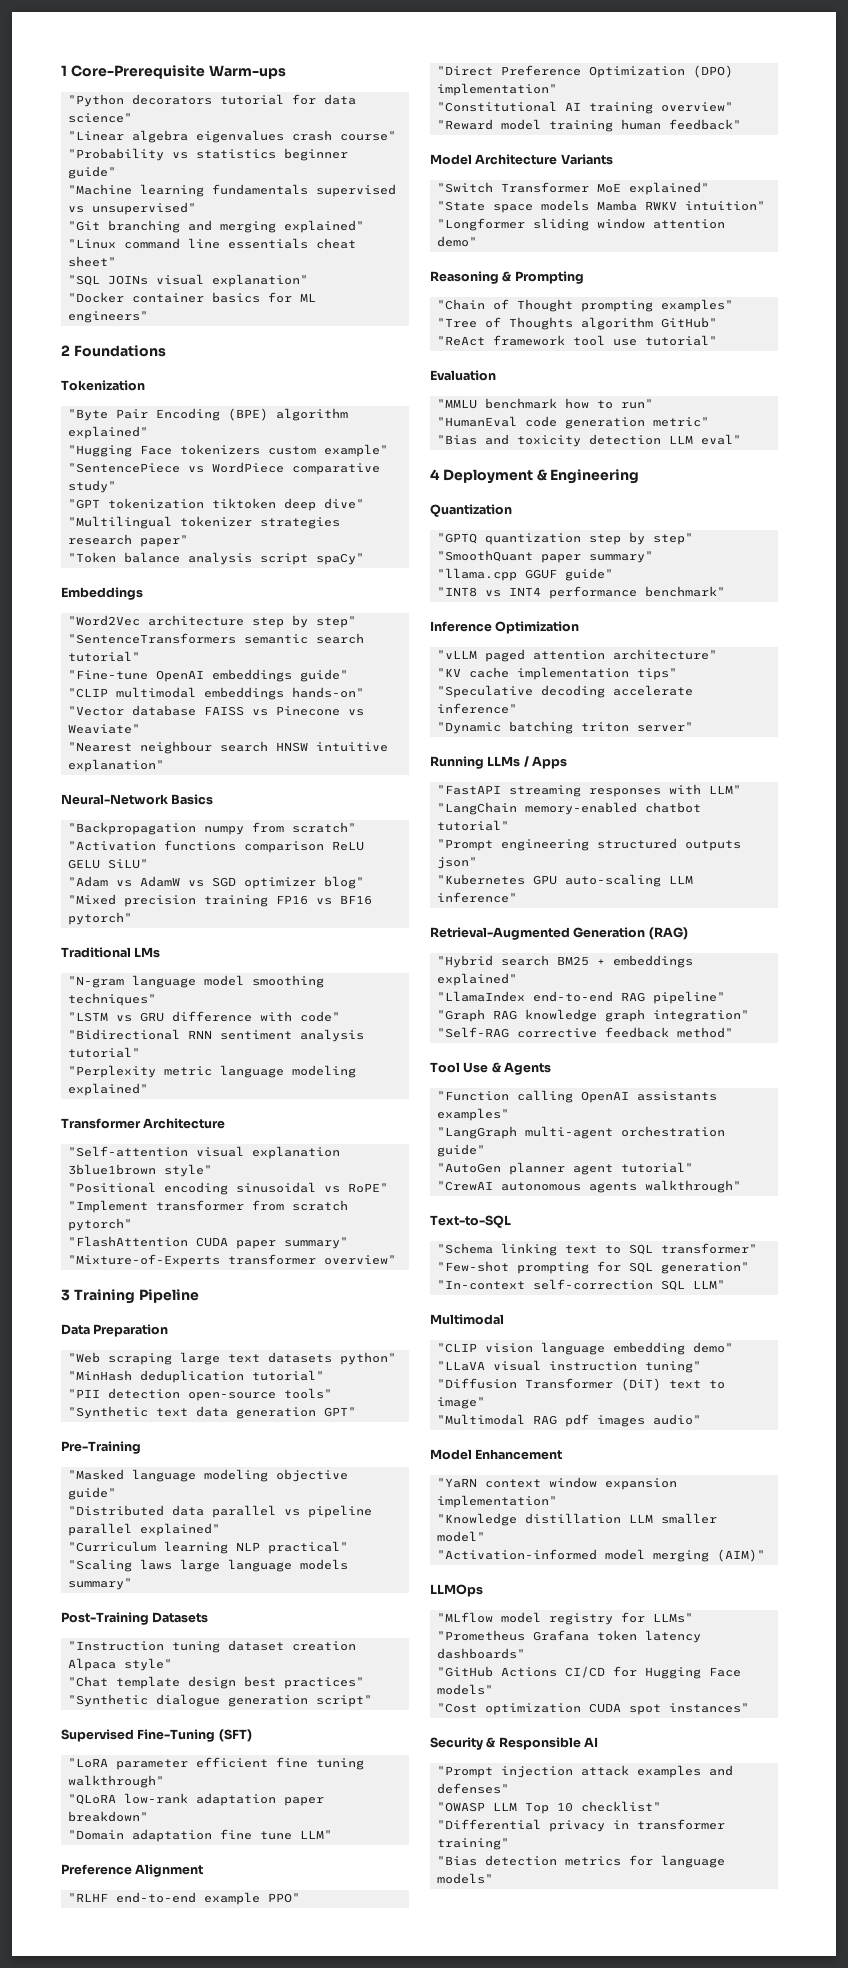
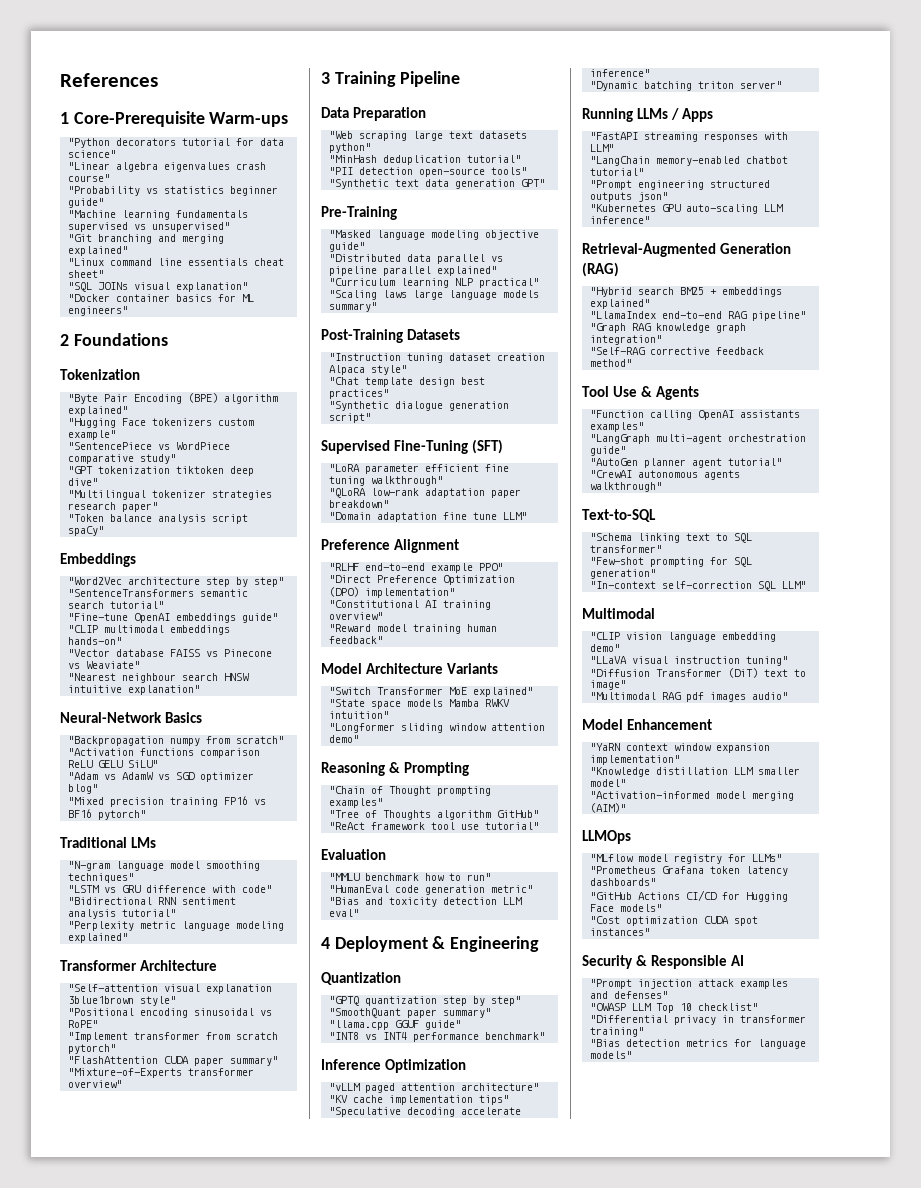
(61, 70) none -> [60,73,158,87] References //

